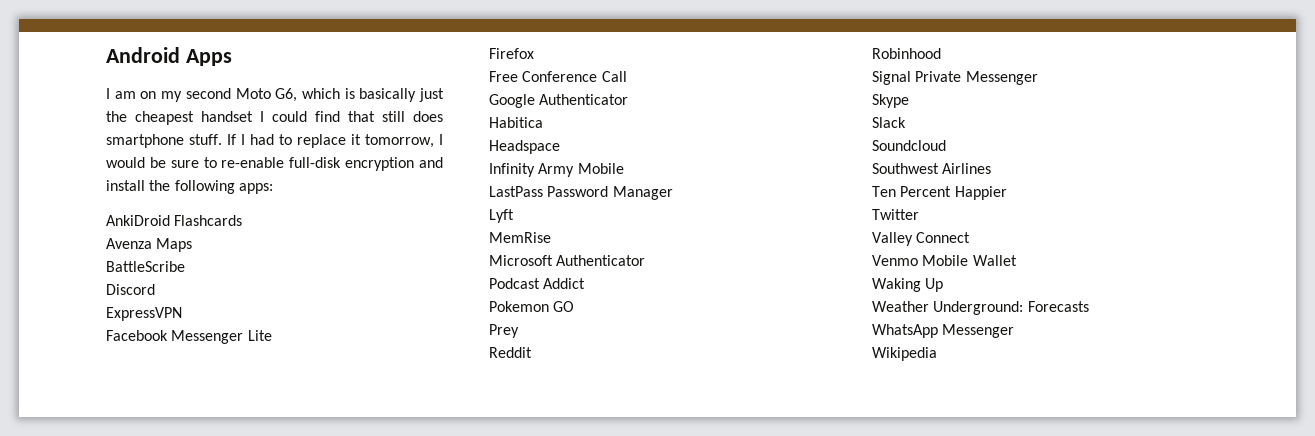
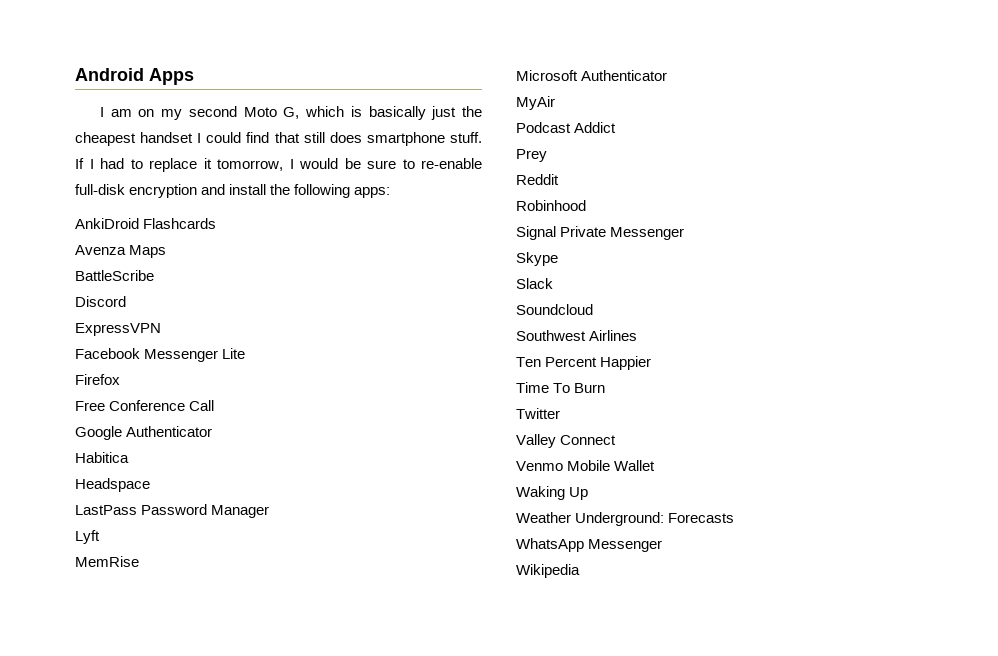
[275,88,298,102] G6, -> [283,107,300,119] G,
[489,163,624,177] // Infinity Army Mobile -> (150, 485) none
(646, 260) none -> [516,96,555,110] // MyAir
[489,301,575,312] // Pokemon GO -> (617, 127) none
(1007, 193) none -> [516,382,606,393] // Time To Burn

